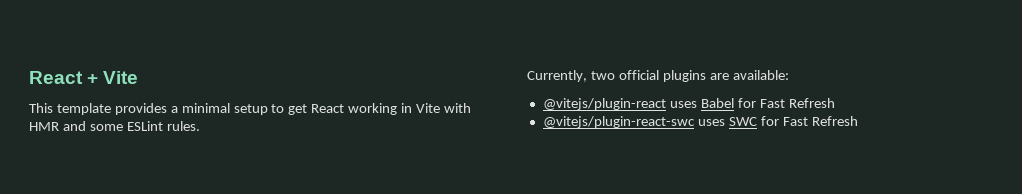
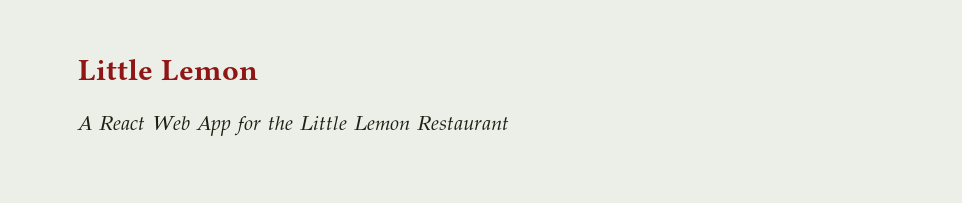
[29,71,139,84] [29,103,471,115] [29,121,200,131] [527,70,789,82] [542,98,835,110] [542,116,858,128] React + Vite // This template provides a minimal setup to get React working in Vite with HMR and some ESLint rules. // Currently, two official plugins are available: // @vitejs/plugin-react uses Babel for Fast Refresh // @vitejs/plugin-react-swc uses SWC for Fast Refresh -> [78,59,259,81] [77,116,509,136] Little Lemon // A React Web App for the Little Lemon Restaurant

